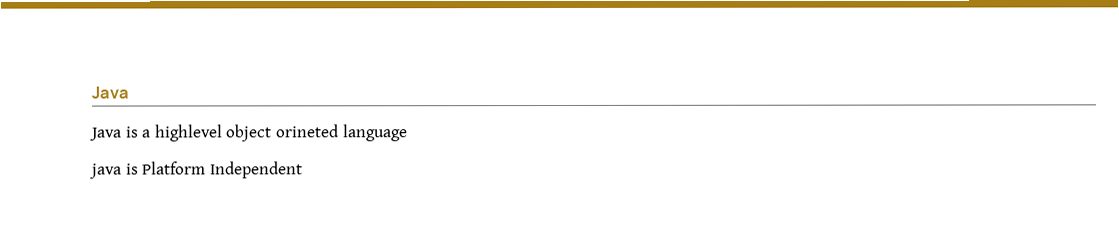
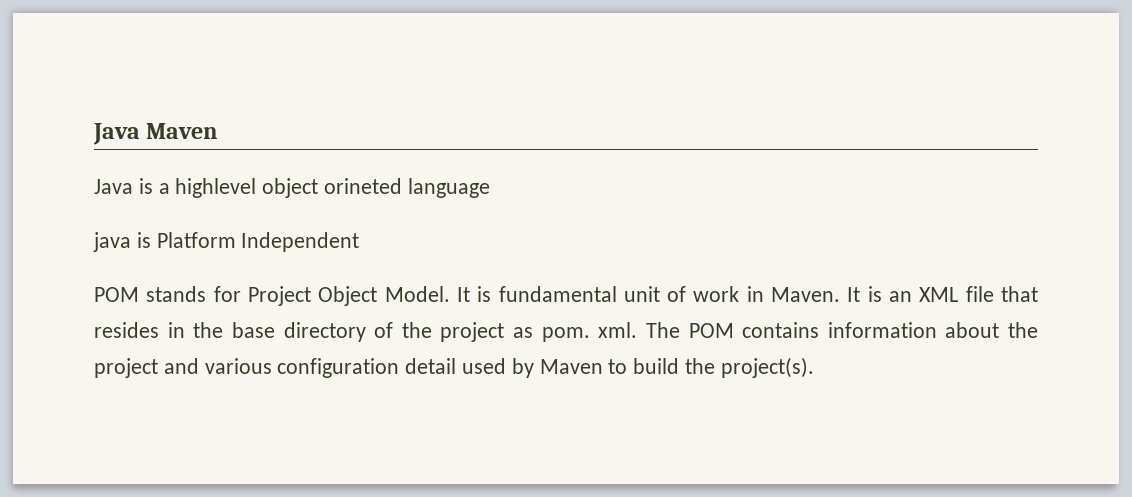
[91,86,129,99] Java -> [93,123,219,145] Java Maven
(303, 170) none -> [94,286,1038,306] [94,322,1038,342] [94,357,814,378] // POM stands for Project Object Model. It is fundamental unit of work in Maven. It is an XML file that resides in the base directory of the project as pom. xml. The POM contains information about the project and various configuration detail used by Maven to build the project(s).

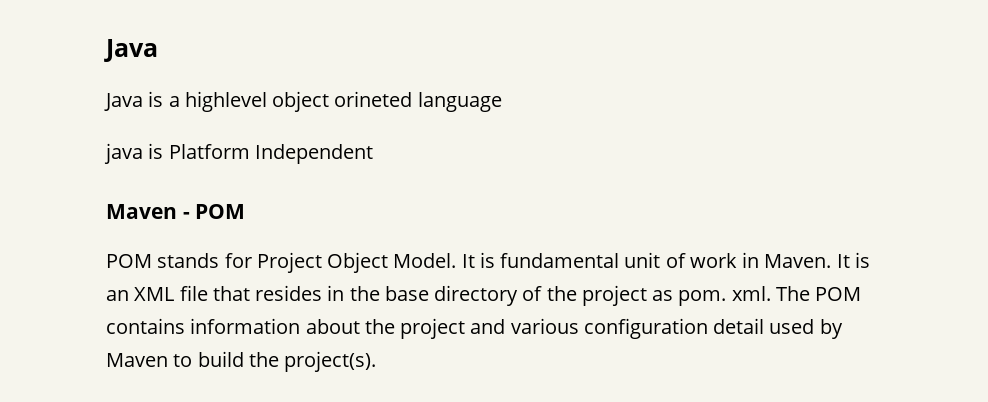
[93,123,219,145] Java Maven -> [104,39,158,62] Java
(360, 242) none -> [106,204,246,219] // Maven - POM

